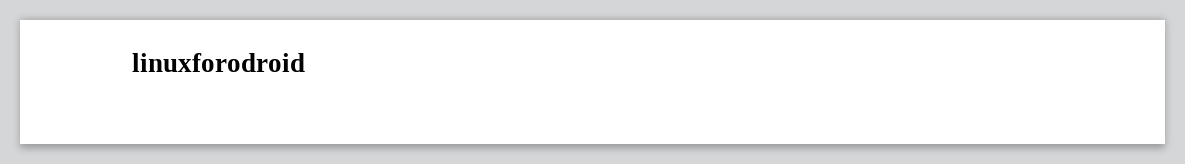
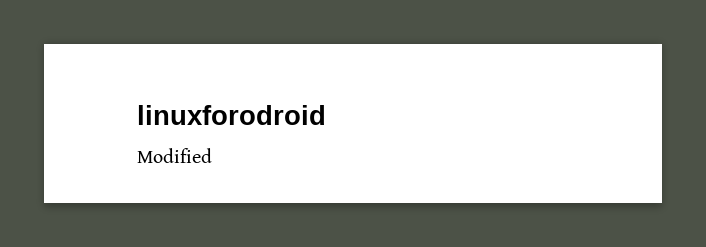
(305, 62) none -> [137,148,212,163] // Modified

